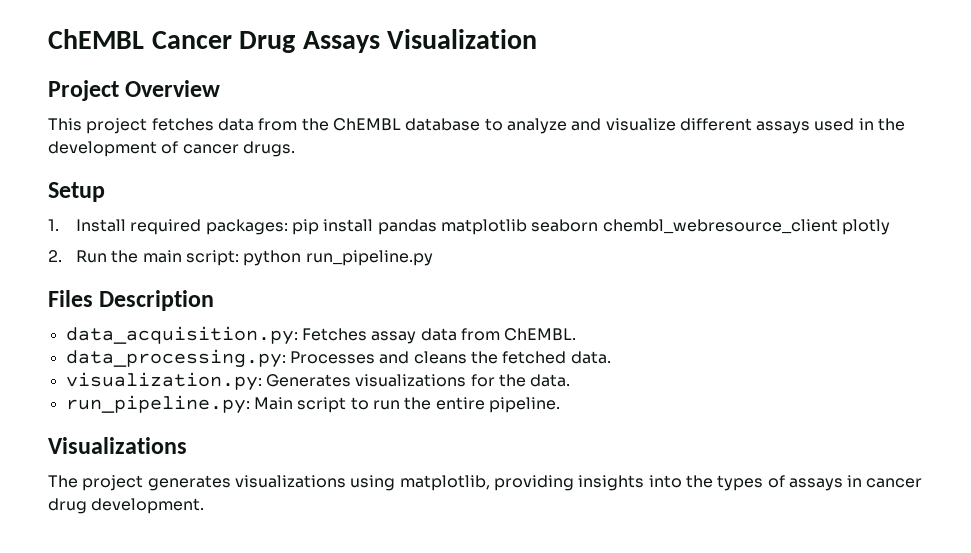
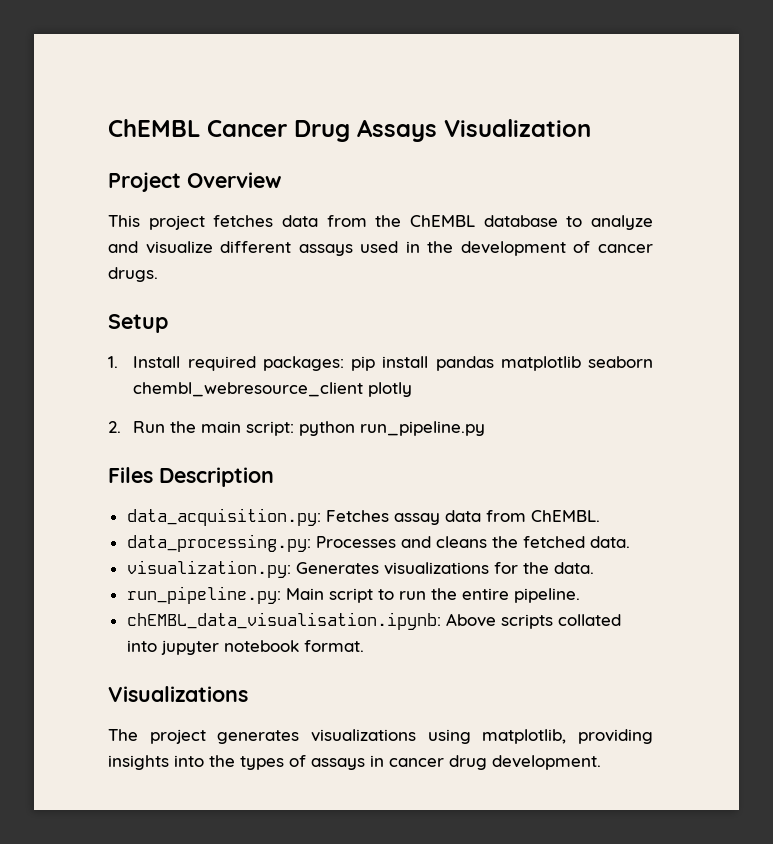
(560, 405) none -> [126,612,621,630] [126,640,364,655] // chEMBL_data_visualisation.ipynb: Above scripts collated into jupyter notebook format.

